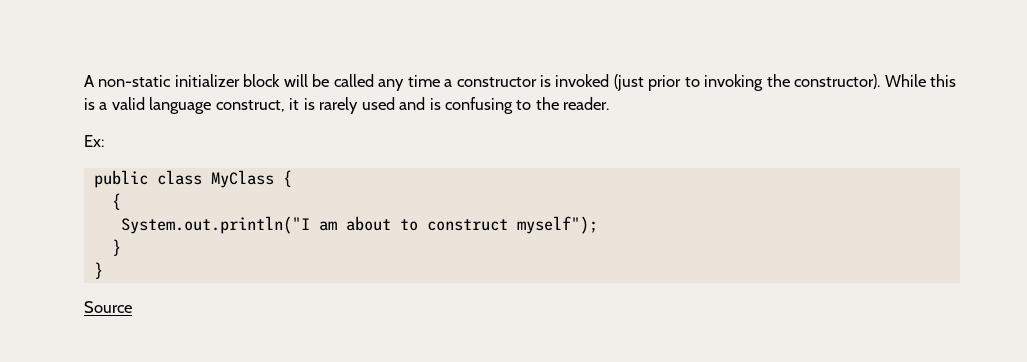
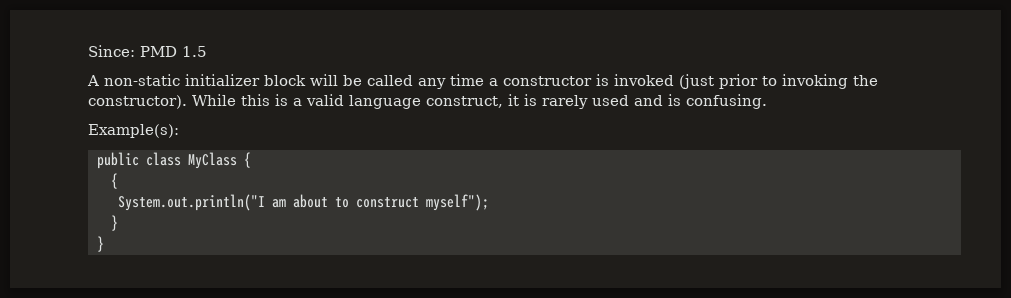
(84, 81) none -> [88,45,207,57] Since: PMD 1.5 //
[445,97,610,114] [84,135,104,147] confusing to the reader. // Ex: -> [686,94,767,109] [88,124,179,138] confusing. // Example(s):
[84,301,132,313] // Source -> (104, 244) none

